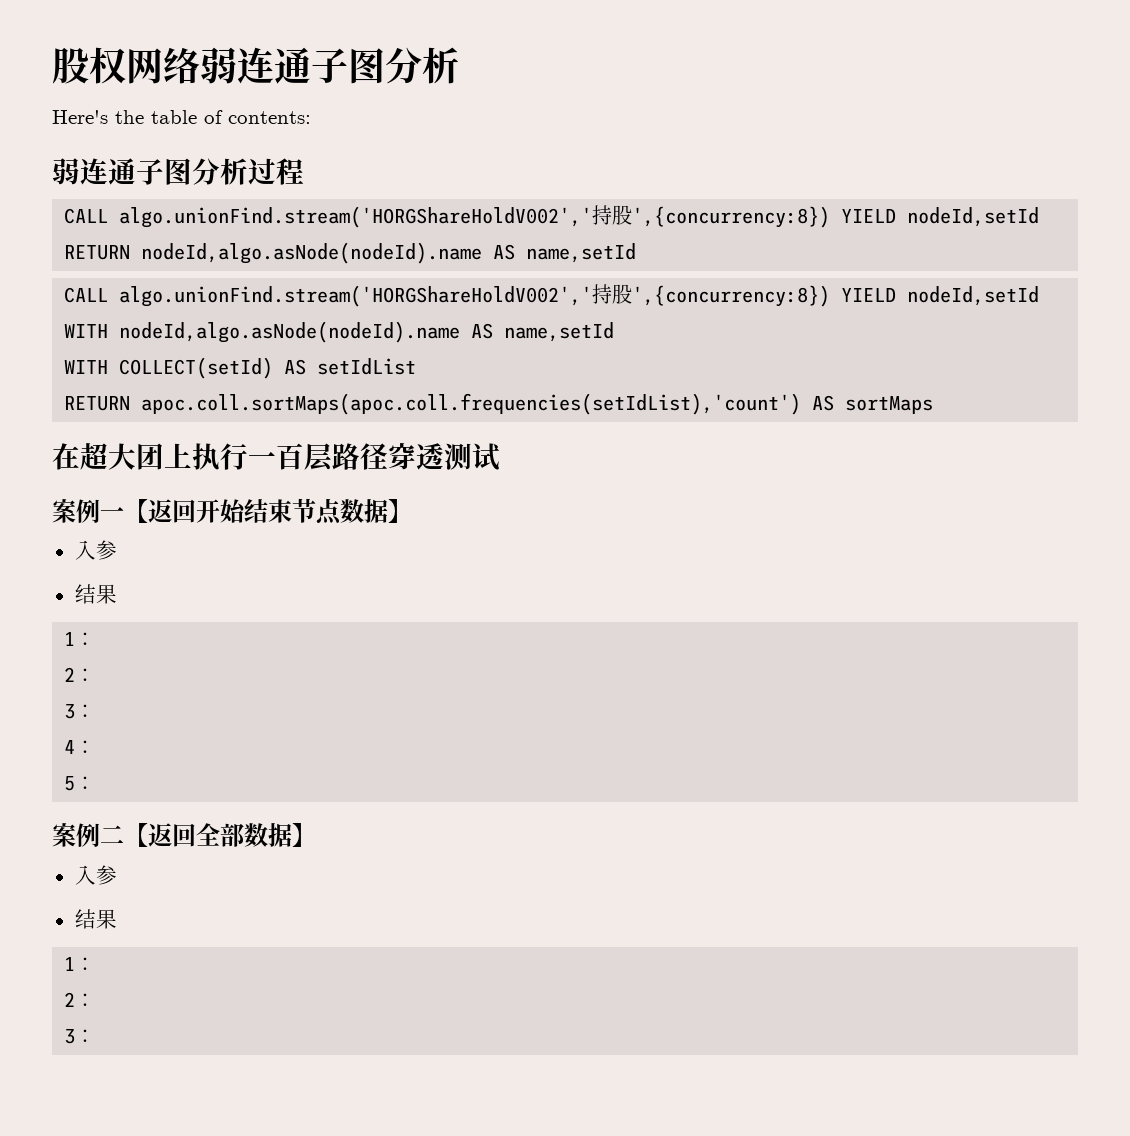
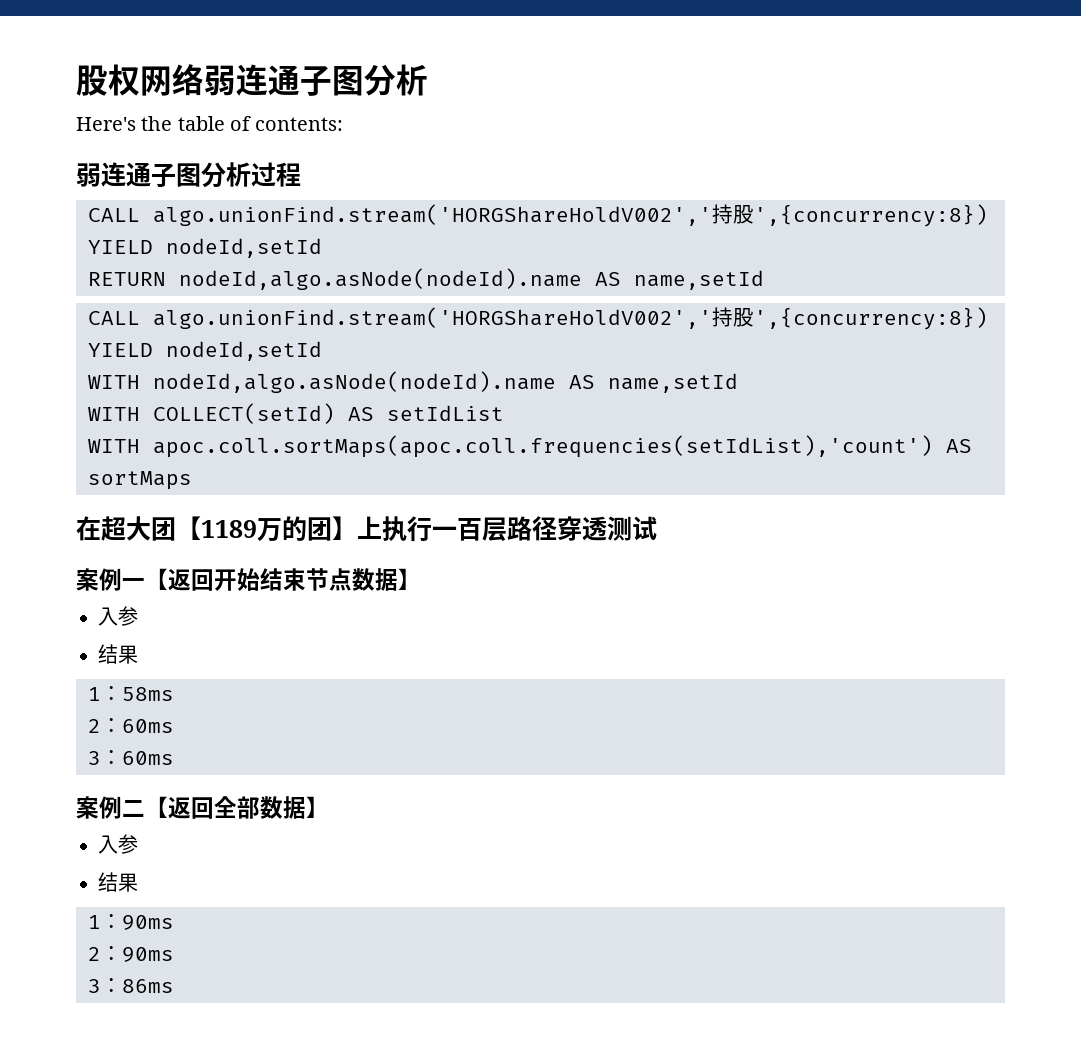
[64,396,131,411] RETURN -> [88,439,140,453] WITH
(164, 456) none -> [176,516,357,541] 【1189万的团】
[64,667,96,682] [64,704,96,719] [64,740,96,754] [64,776,96,791] // 2： // 3： // 4： // 5： -> [122,687,174,701] [88,718,174,733] [88,750,174,765] 58ms // 2：60ms // 3：60ms
[64,992,96,1007] [64,1029,96,1044] // 2： // 3： -> [122,915,174,930] [88,946,174,962] [88,978,174,993] 90ms // 2：90ms // 3：86ms

